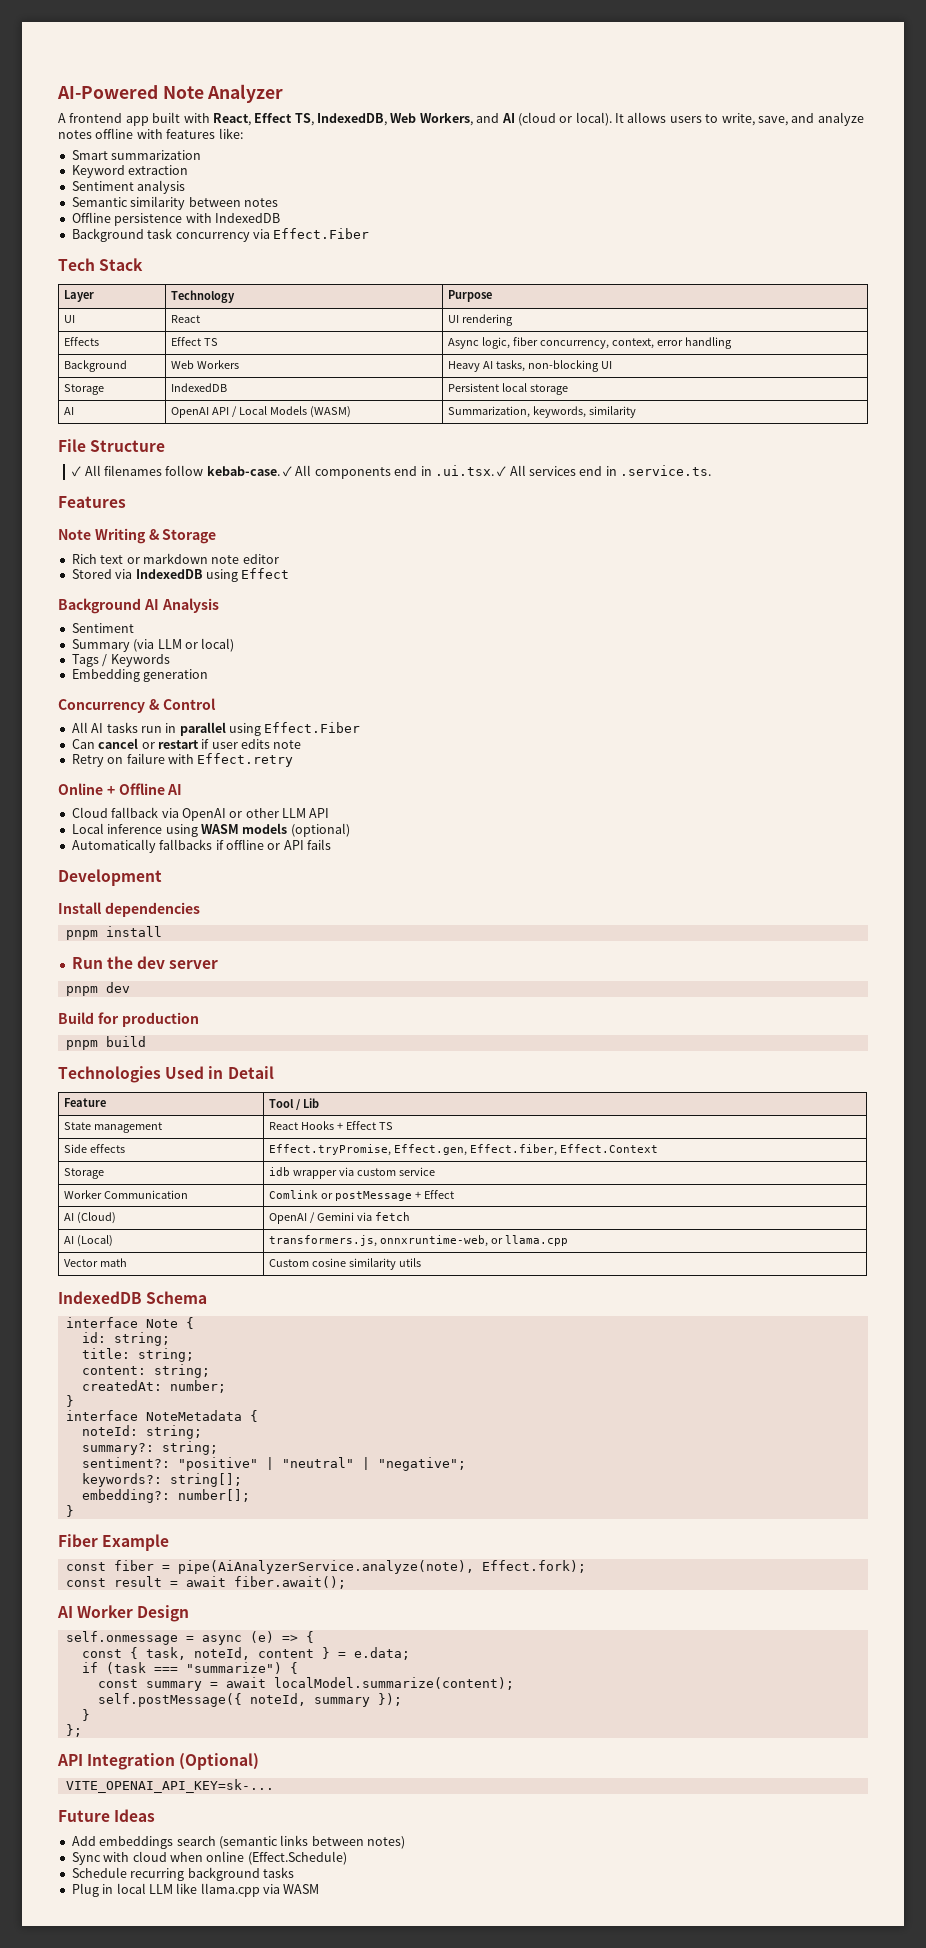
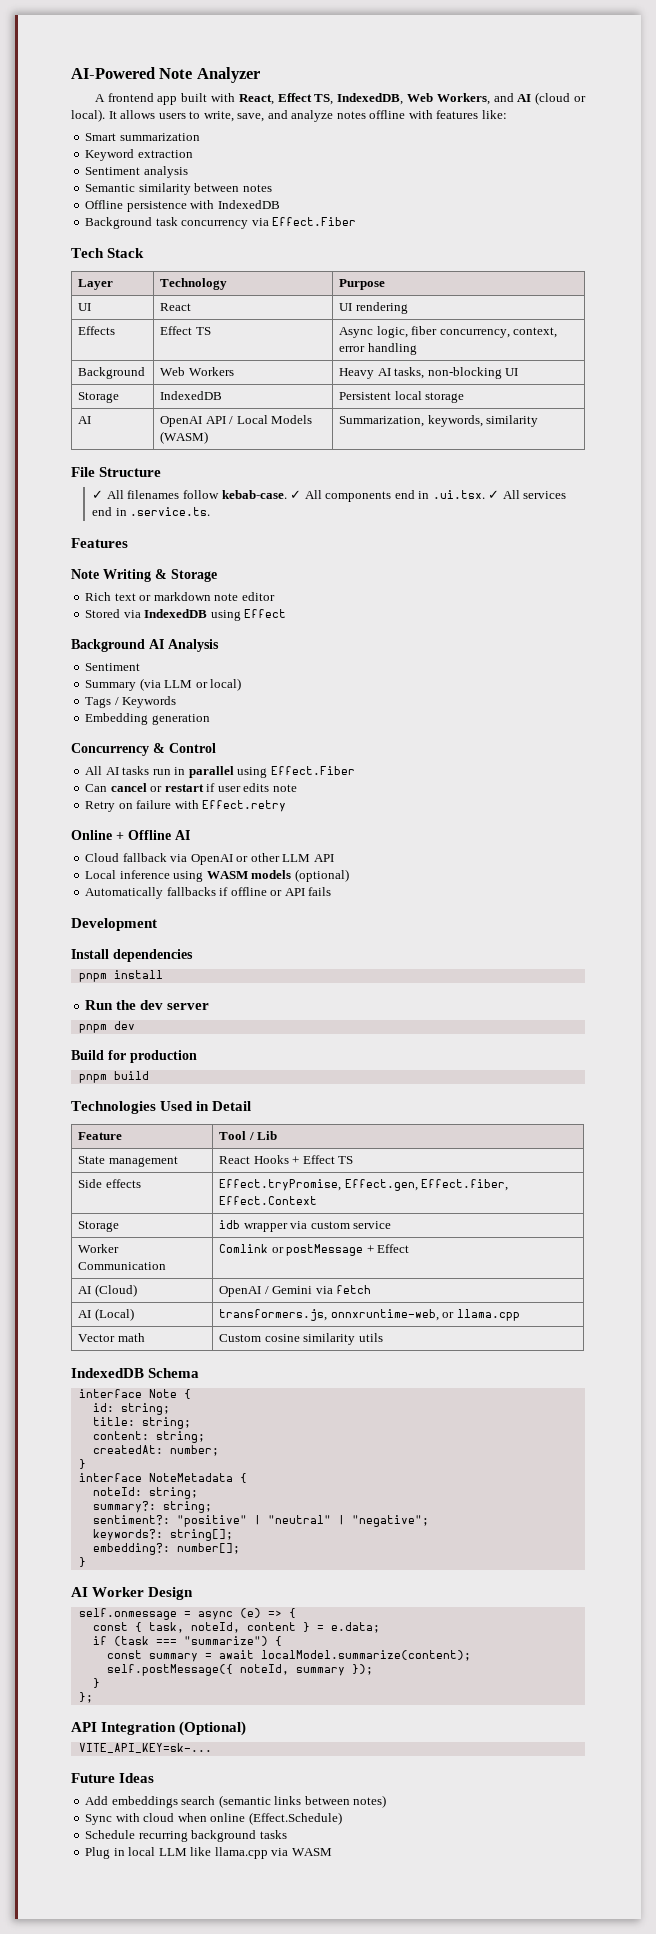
[58,1534,170,1551] [65,1560,586,1574] [65,1576,346,1589] // Fiber Example // const fiber = pipe(AiAnalyzerService.analyze(note), Effect.fork); // const result = await fiber.await(); -> (86, 1562) none
[65,1779,274,1793] VITE_OPENAI_API_KEY=sk-... -> [78,1743,212,1753] VITE_API_KEY=sk-...

